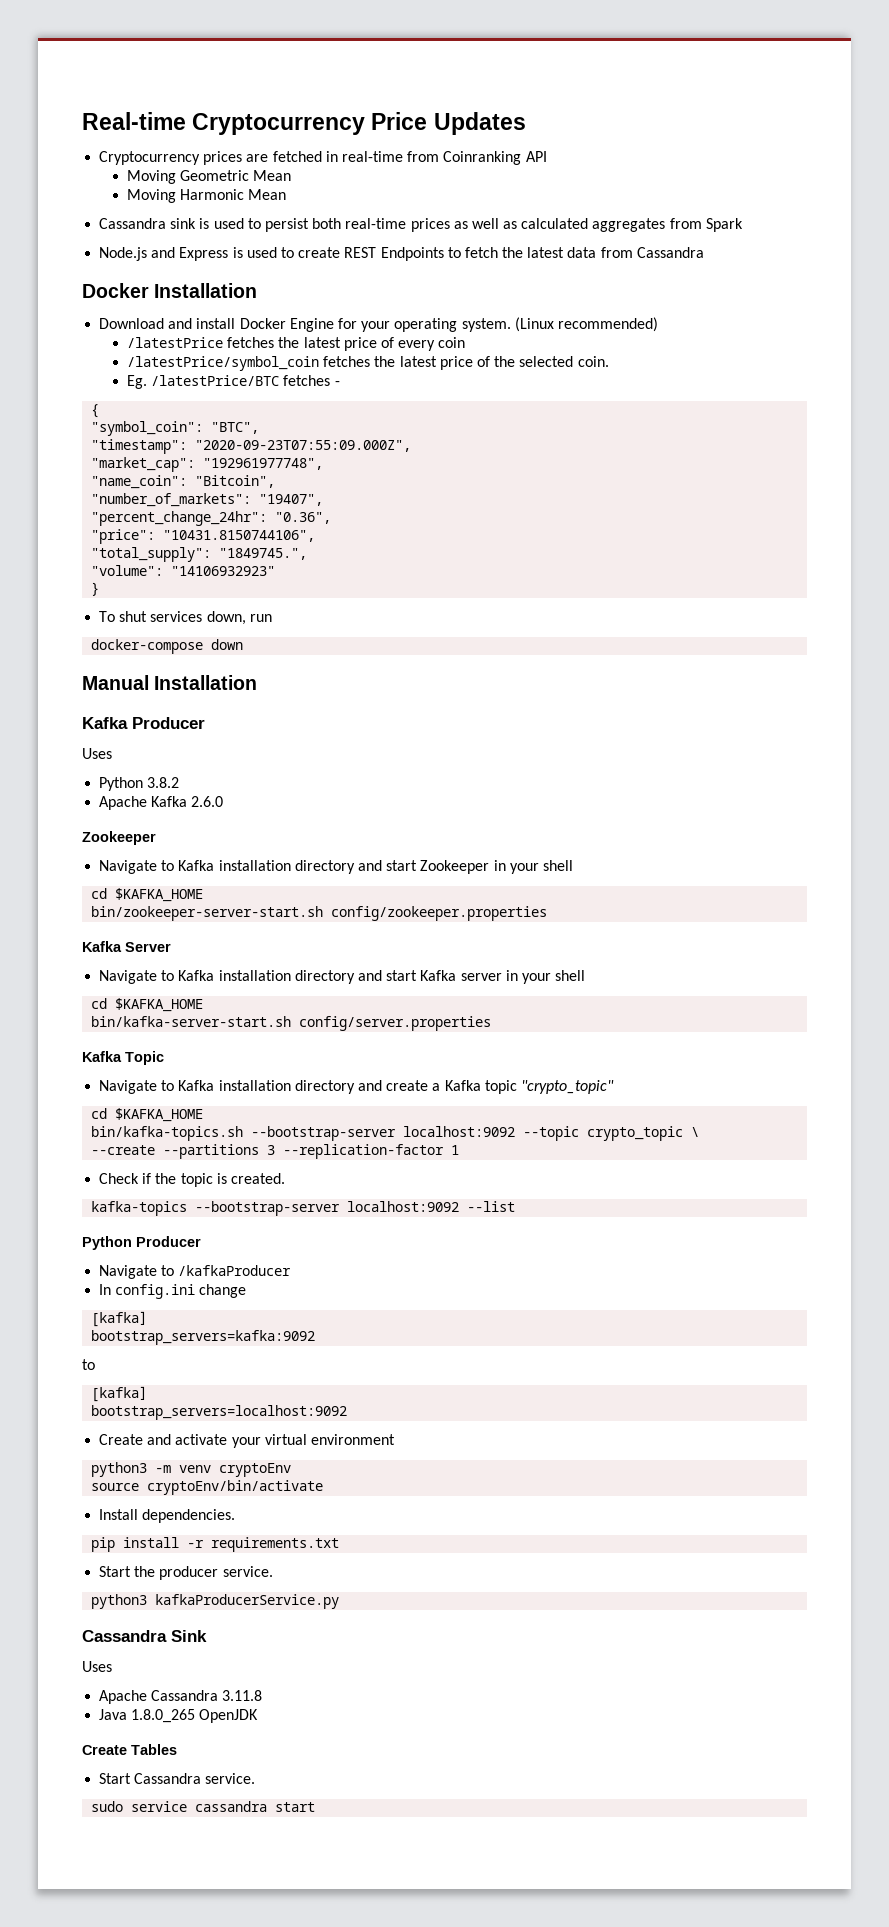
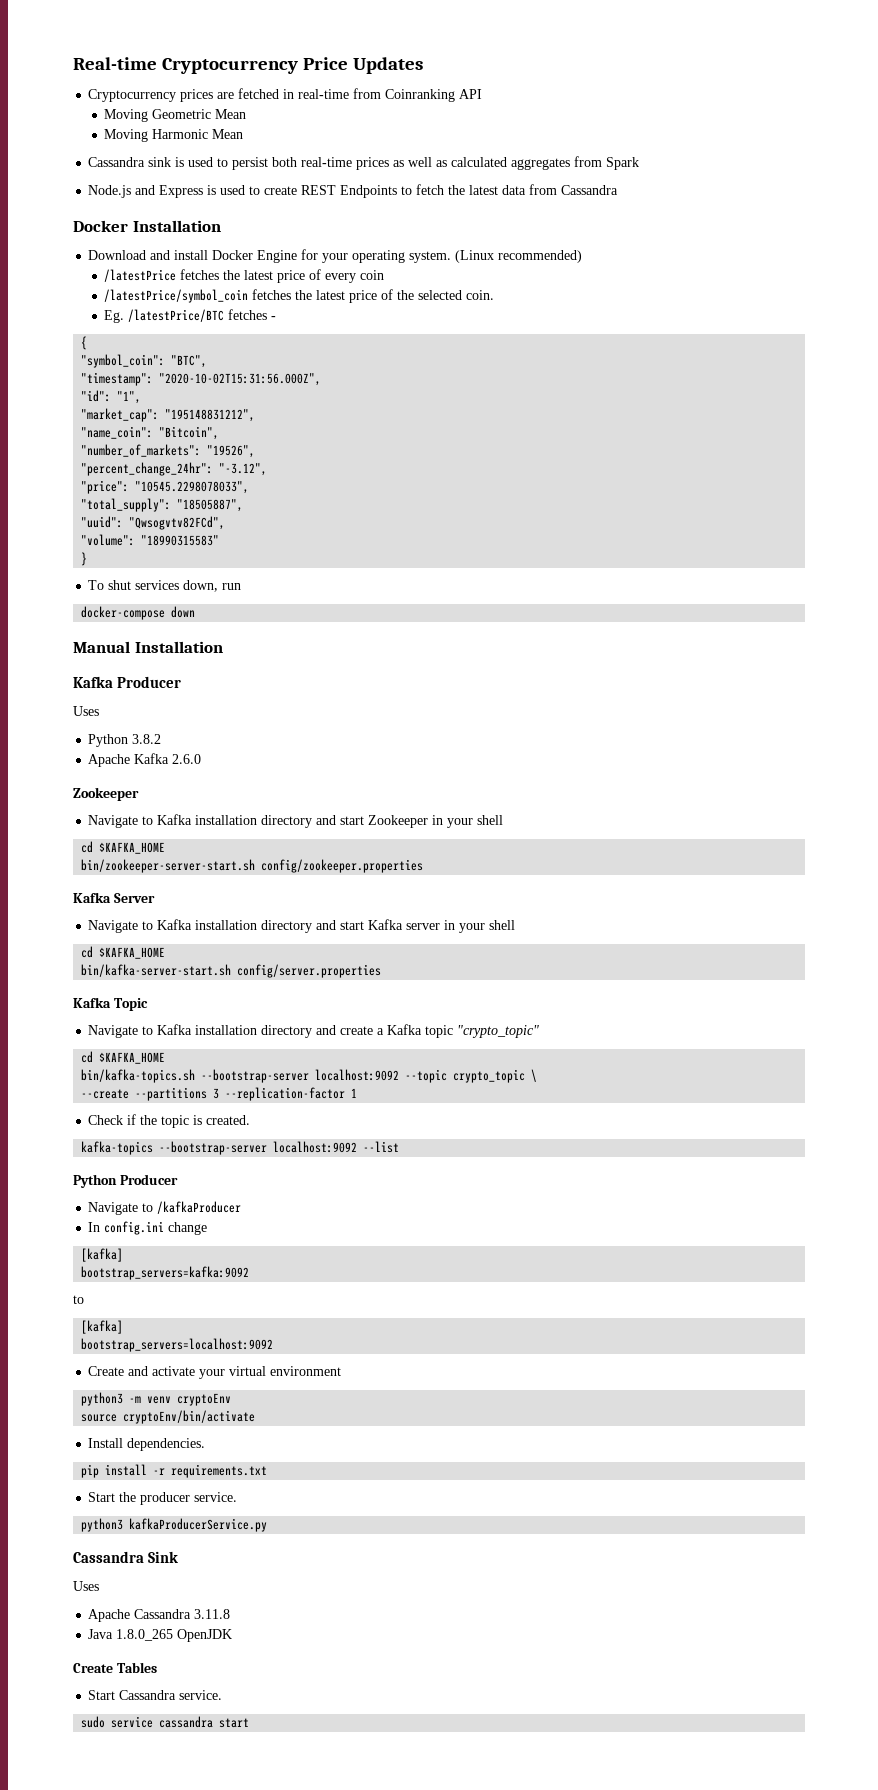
[195,440,412,452] "2020-09-23T07:55:09.000Z", -> [159,373,322,386] [81,390,142,404] "2020-10-02T15:31:56.000Z", // "id": "1",
[203,458,324,470] "192961977748", -> [165,409,256,422] "195148831212",
[259,494,324,506] "19407", -> [207,445,256,458] "19526",
[275,512,332,524] "0.36", -> [219,463,268,476] "-3.12",
[163,530,316,542] "10431.8150744106", -> [135,481,250,494] "10545.2298078033",
[219,548,308,560] "1849745.", -> [177,499,244,512] [81,516,226,530] "18505887", // "uuid": "Qwsogvtv82FCd",
[171,566,276,576] "14106932923" -> [141,535,220,546] "18990315583"

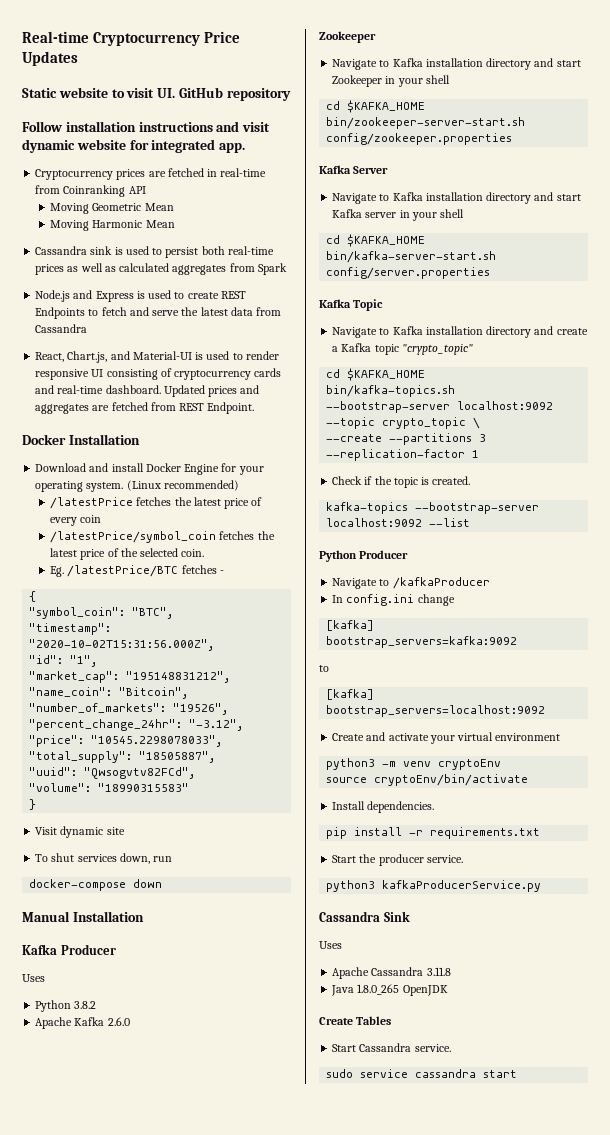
(424, 65) none -> [22,87,291,101] [22,121,271,132] [22,139,246,153] // Static website to visit UI. GitHub repository // Follow installation instructions and visit dynamic website for integrated app.
(445, 189) none -> [129,307,180,316] and serve
(619, 190) none -> [35,351,279,363] [35,368,282,380] [35,385,260,397] [35,402,255,414] // React, Chart.js, and Material-UI is used to render responsive UI consisting of cryptocurrency cards and real-time dashboard. Updated prices and aggregates are fetched from REST Endpoint.
(88, 559) none -> [35,826,125,838] // Visit dynamic site

